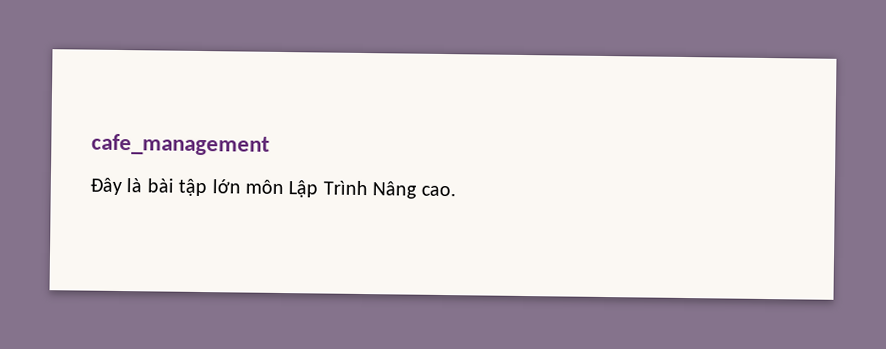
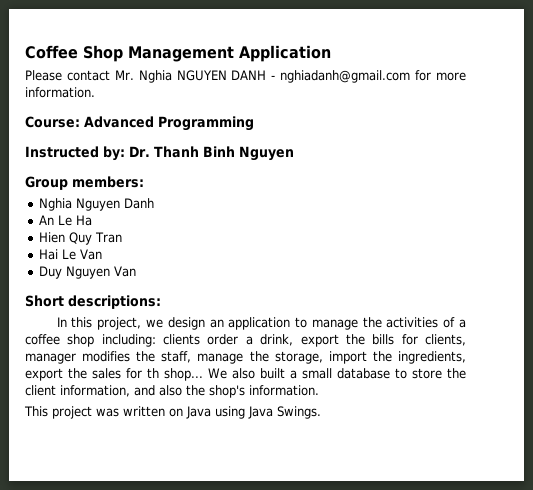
[91,133,270,156] [90,177,456,199] cafe_management // Đây là bài tập lớn môn Lập Trình Nâng cao. -> [25,45,331,62] [25,70,466,83] [25,87,95,98] [25,116,254,131] [25,146,294,161] [25,176,144,190] [38,198,154,211] [38,215,92,226] [38,232,122,245] [38,249,102,260] [38,266,136,279] [25,295,161,309] [56,317,466,330] [25,334,467,347] [25,351,466,364] [25,368,466,381] [25,385,319,398] [24,406,321,419] Coffee Shop Management Application // Please contact Mr. Nghia NGUYEN DANH - nghiadanh@gmail.com for more information. // Course: Advanced Programming // Instructed by: Dr. Thanh Binh Nguyen // Group members: // Nghia Nguyen Danh // An Le Ha // Hien Quy Tran // Hai Le Van // Duy Nguyen Van // Short descriptions: // In this project, we design an application to manage the activities of a coffee shop including: clients order a drink, export the bills for clients, manager modifies the staff, manage the storage, import the ingredients, export the sales for th shop... We also built a small database to store the client information, and also the shop's information. // This project was written on Java using Java Swings.

